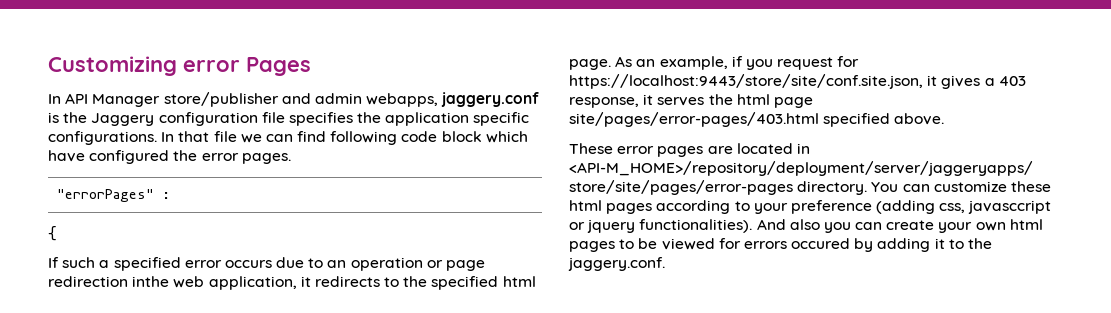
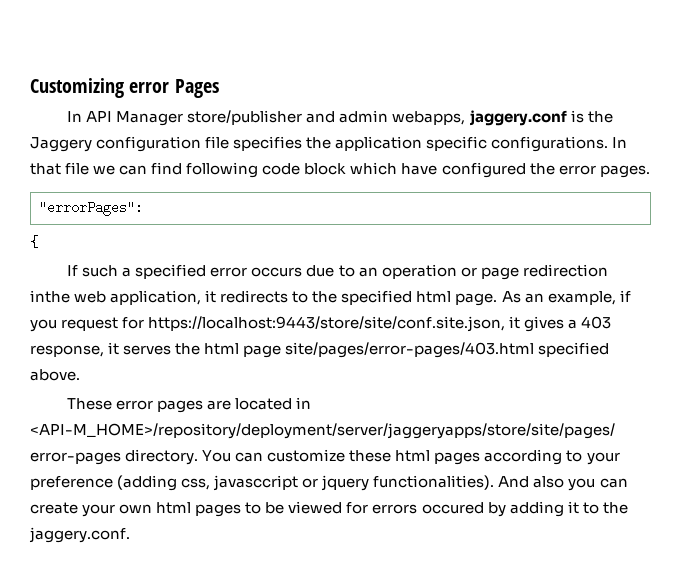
[57,189,171,202] "errorPages" : -> [38,201,143,216] "errorPages":

